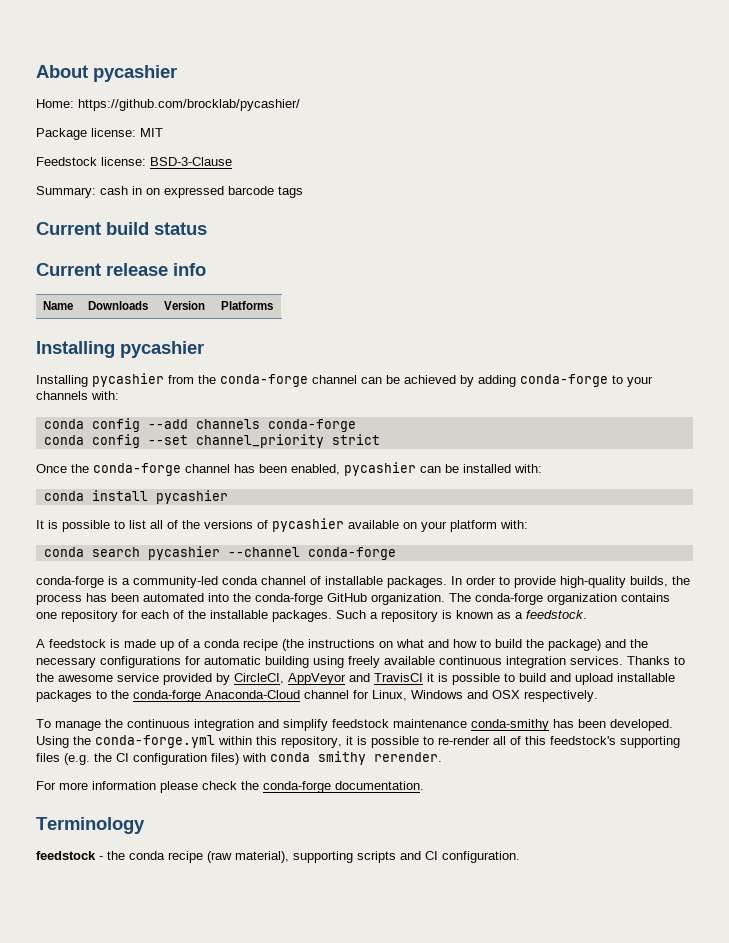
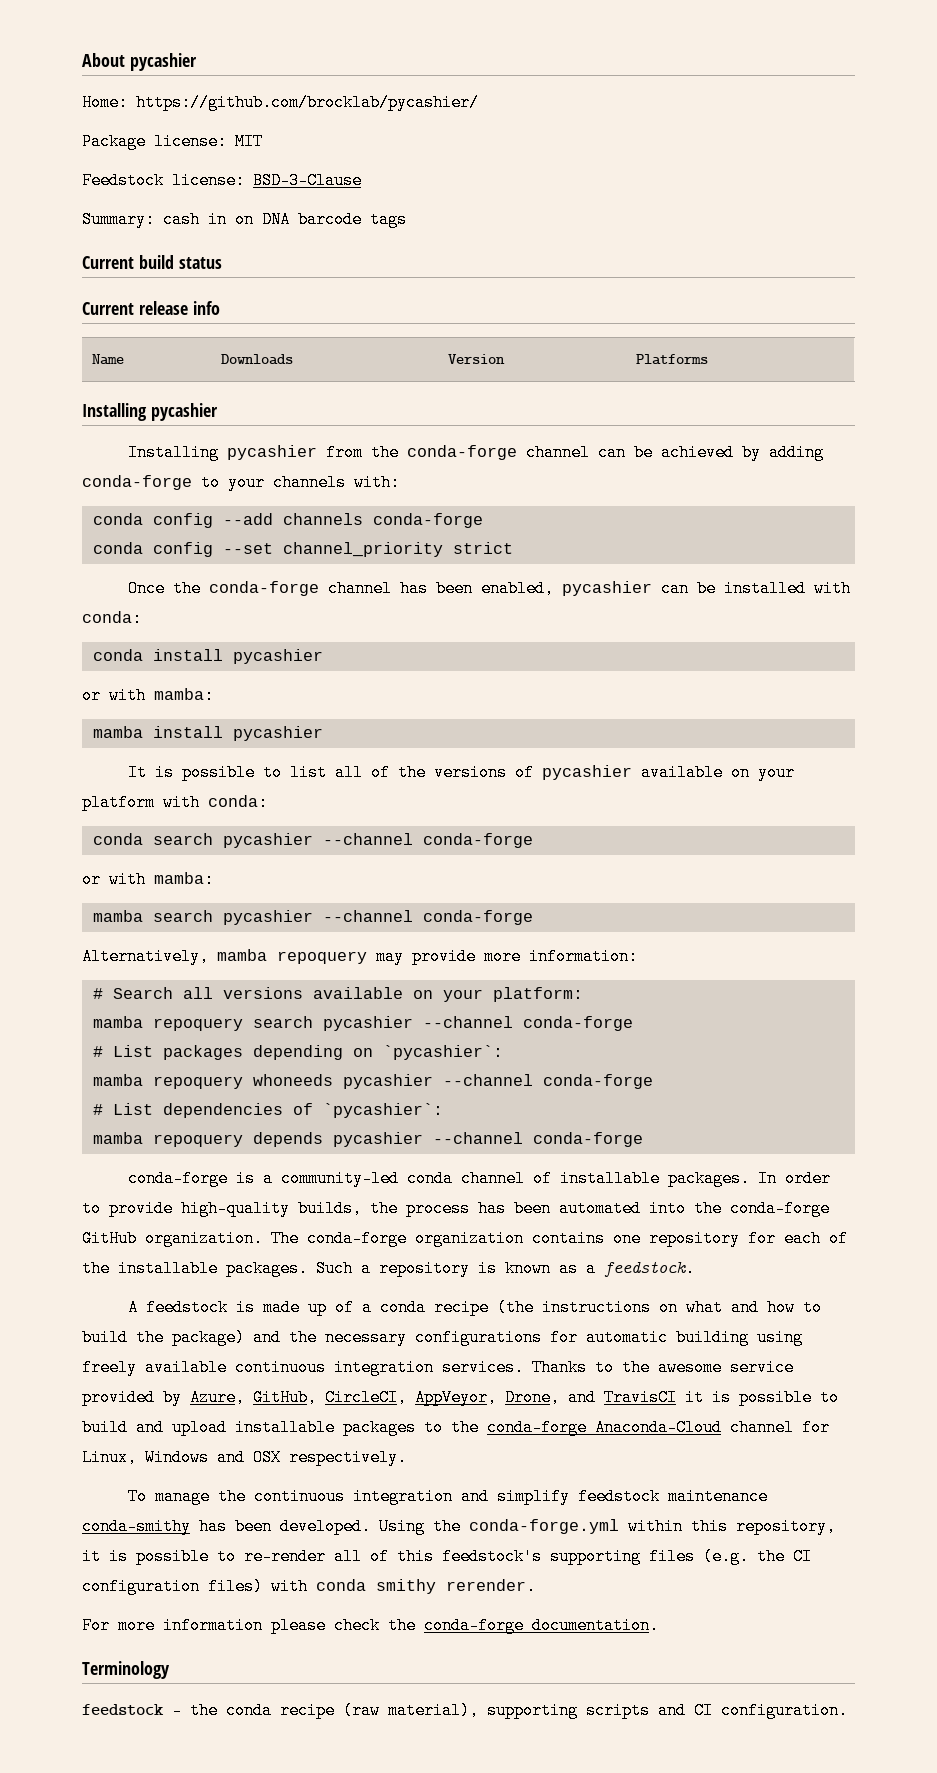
[164,186,224,198] expressed -> [262,211,290,228] DNA
[514,464,542,473] with: -> [813,580,851,597] [82,610,142,627] with conda:
(228, 497) none -> [82,687,214,704] [92,726,323,741] // or with mamba: // mamba install pycashier
[500,520,528,529] with: -> [163,794,268,811] with conda:
(396, 553) none -> [82,871,214,888] [92,910,533,925] [82,948,638,965] [92,987,583,1002] [92,1016,633,1031] [92,1045,503,1060] [92,1074,653,1089] [92,1103,443,1118] [92,1132,643,1147] // or with mamba: // mamba search pycashier --channel conda-forge // Alternatively, mamba repoquery may provide more information: // # Search all versions available on your platform: // mamba repoquery search pycashier --channel conda-forge // # List packages depending on `pycashier`: // mamba repoquery whoneeds pycashier --channel conda-forge // # List dependencies of `pycashier`: // mamba repoquery depends pycashier --channel conda-forge
[234,673,346,685] CircleCI, AppVeyor -> [190,1389,560,1406] Azure, GitHub, CircleCI, AppVeyor, Drone,

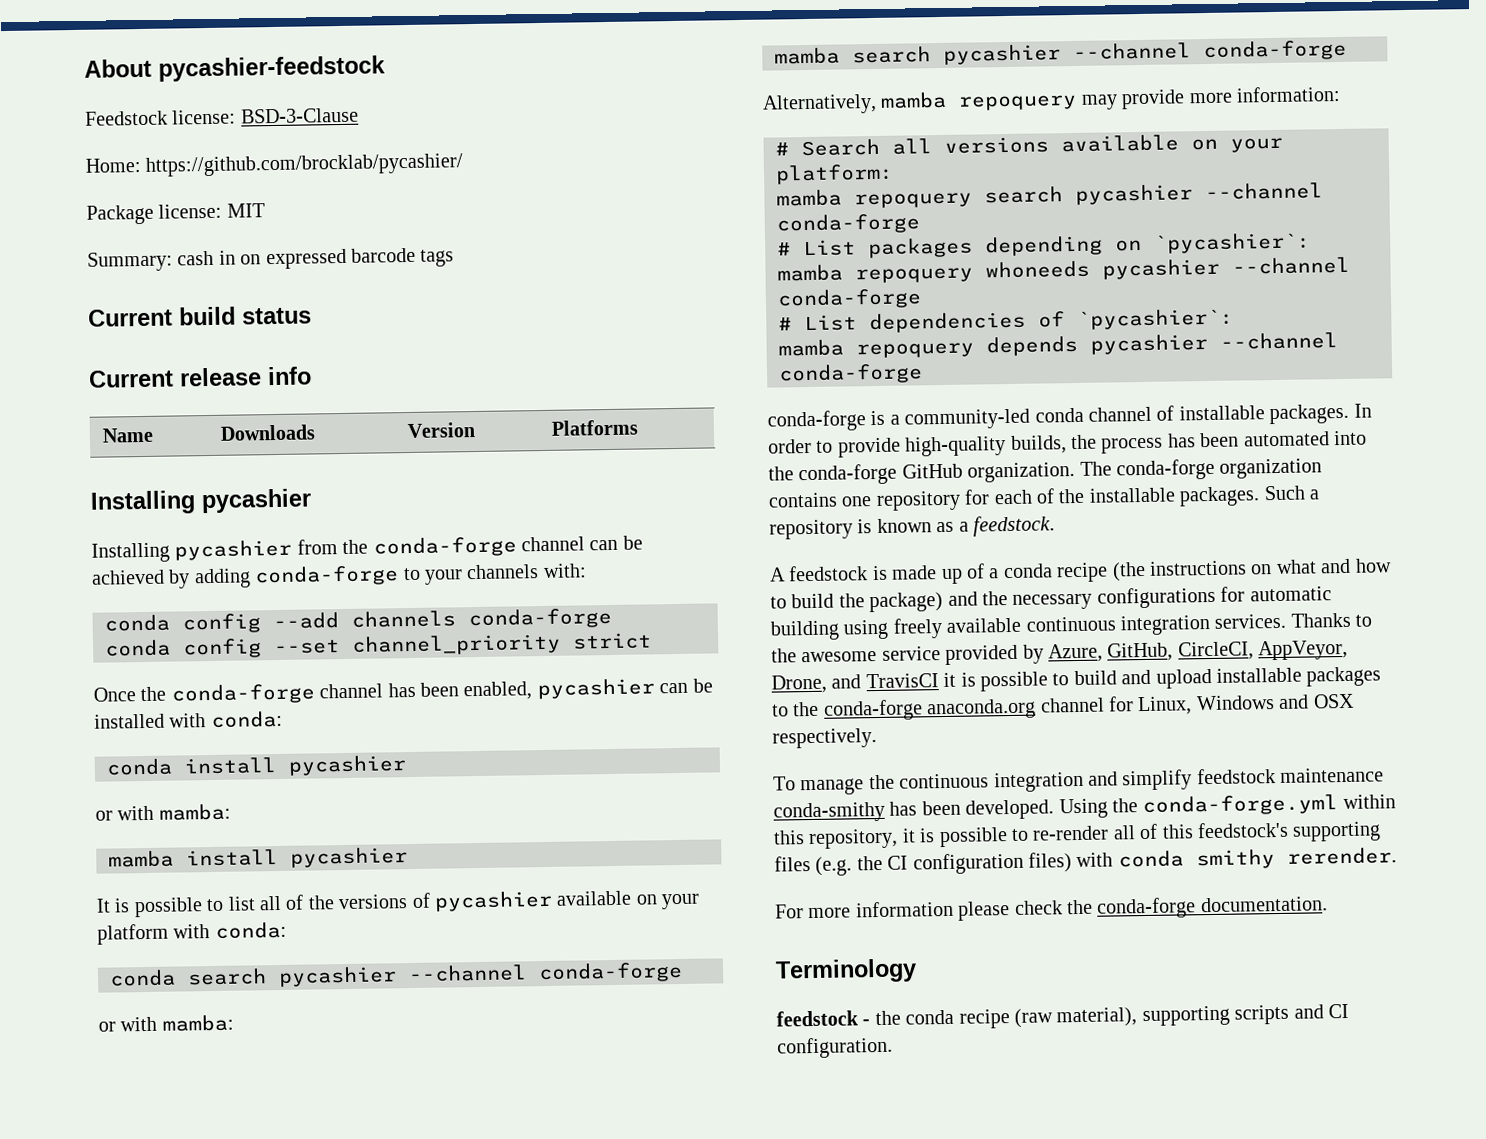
[129,53,197,71] pycashier -> [158,55,386,82] [85,107,359,126] pycashier-feedstock // Feedstock license: BSD-3-Clause
[82,172,362,189] // Feedstock license: BSD-3-Clause -> (265, 210) none
[262,211,290,228] DNA -> [265,248,347,270] expressed
[595,1419,722,1436] Anaconda-Cloud -> [926,698,1037,720] anaconda.org

